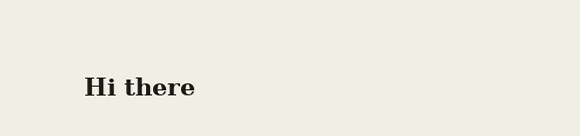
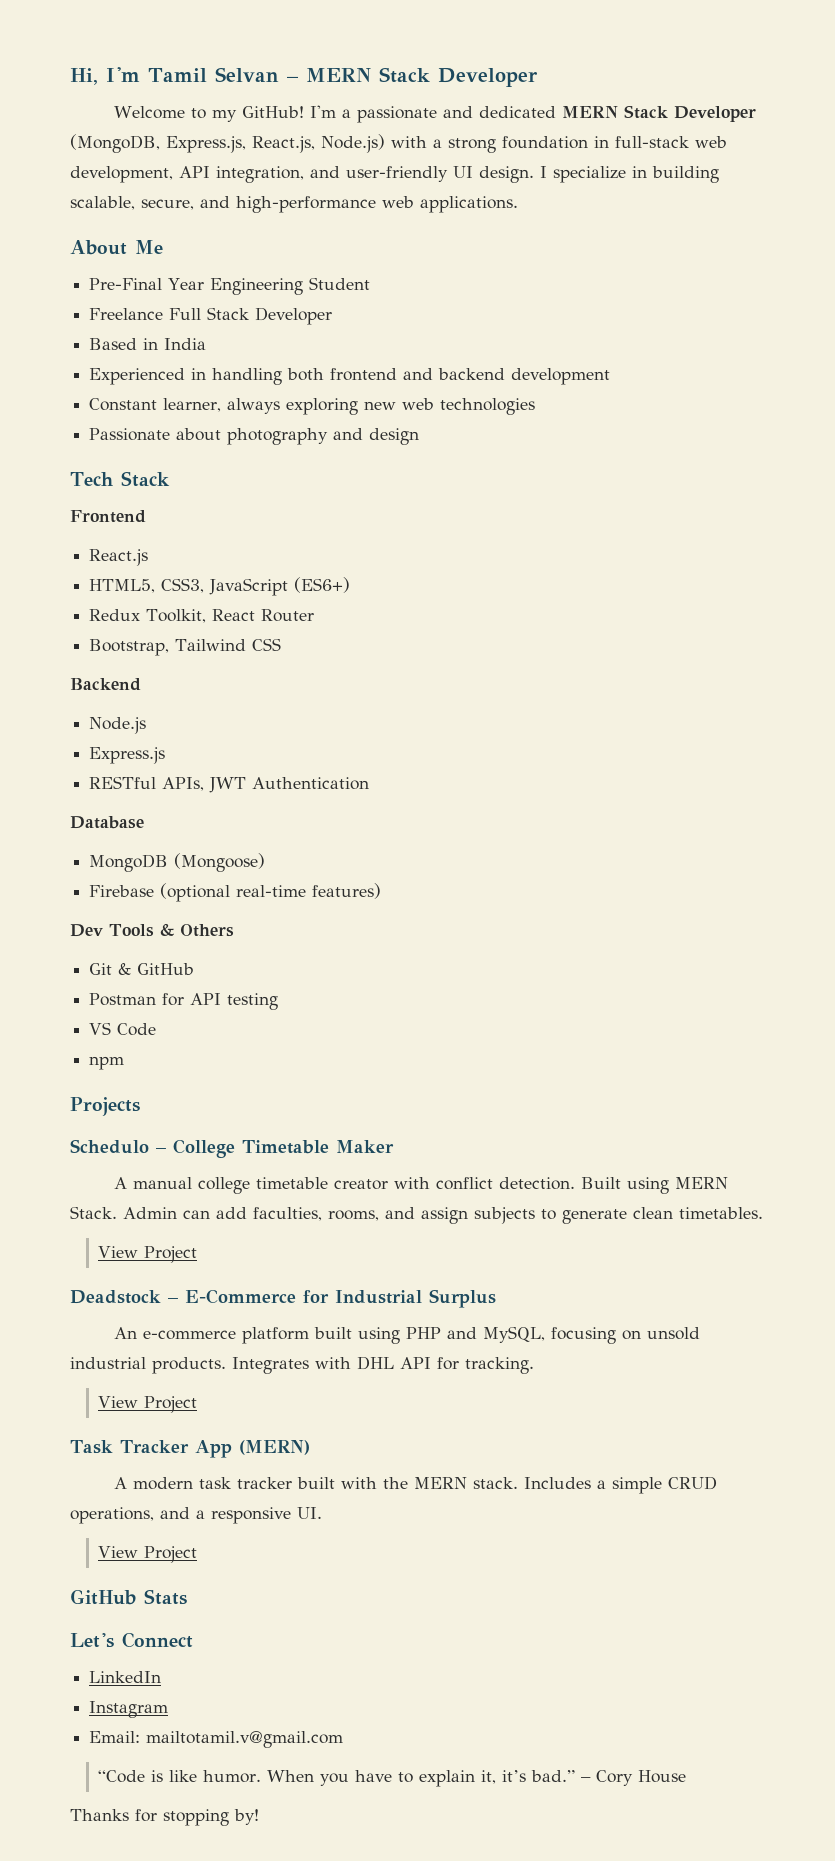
[84,77,196,96] Hi there -> [70,67,538,87] [114,105,757,123] [70,134,727,153] [70,166,719,183] [70,196,518,213] [70,240,163,255] [89,277,371,295] [89,307,333,325] [89,338,207,350] [89,368,611,385] [89,398,536,415] [89,428,420,445] [70,471,170,487] [70,510,146,523] [89,549,149,566] [89,577,351,596] [89,609,315,623] [89,638,282,656] [70,678,141,691] [89,717,147,734] [89,747,166,764] [89,776,370,793] [70,816,144,829] [89,853,266,872] [89,883,382,902] [70,923,234,937] [89,963,195,975] [89,993,279,1010] [89,1022,157,1036] [89,1056,125,1070] [70,1097,140,1116] [70,1139,394,1158] [114,1177,729,1194] [70,1206,763,1224] [98,1246,198,1263] [70,1289,496,1308] [114,1326,701,1344] [70,1356,534,1374] [98,1396,198,1413] [70,1440,310,1458] [114,1476,718,1494] [70,1507,322,1524] [98,1546,198,1563] [70,1589,187,1605] [70,1632,193,1648] [89,1671,162,1683] [89,1701,169,1718] [89,1731,344,1748] [98,1770,687,1787] [70,1809,259,1826] Hi, I'm Tamil Selvan – MERN Stack Developer // Welcome to my GitHub! I'm a passionate and dedicated MERN Stack Developer (MongoDB, Express.js, React.js, Node.js) with a strong foundation in full-stack web development, API integration, and user-friendly UI design. I specialize in building scalable, secure, and high-performance web applications. // About Me // Pre-Final Year Engineering Student // Freelance Full Stack Developer // Based in India // Experienced in handling both frontend and backend development // Constant learner, always exploring new web technologies // Passionate about photography and design // Tech Stack // Frontend // React.js // HTML5, CSS3, JavaScript (ES6+) // Redux Toolkit, React Router // Bootstrap, Tailwind CSS // Backend // Node.js // Express.js // RESTful APIs, JWT Authentication // Database // MongoDB (Mongoose) // Firebase (optional real-time features) // Dev Tools & Others // Git & GitHub // Postman for API testing // VS Code // npm // Projects // Schedulo – College Timetable Maker // A manual college timetable creator with conflict detection. Built using MERN Stack. Admin can add faculties, rooms, and assign subjects to generate clean timetables. // View Project // Deadstock – E-Commerce for Industrial Surplus // An e-commerce platform built using PHP and MySQL, focusing on unsold industrial products. Integrates with DHL API for tracking. // View Project // Task Tracker App (MERN) // A modern task tracker built with the MERN stack. Includes a simple CRUD operations, and a responsive UI. // View Project // GitHub Stats // Let's Connect // LinkedIn // Instagram // Email: mailtotamil.v@gmail.com // “Code is like humor. When you have to explain it, it’s bad.” – Cory House // Thanks for stopping by!

